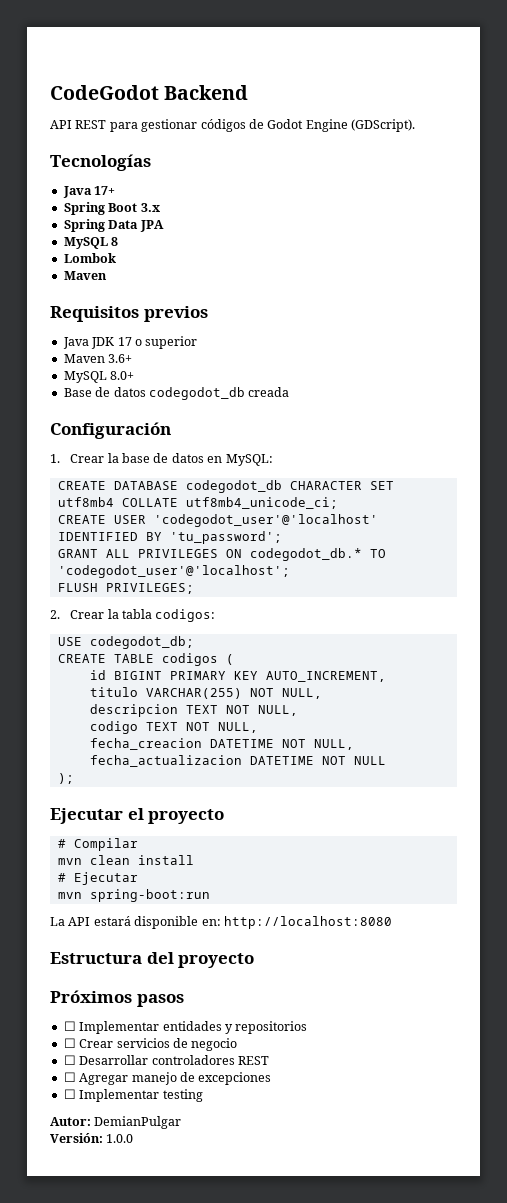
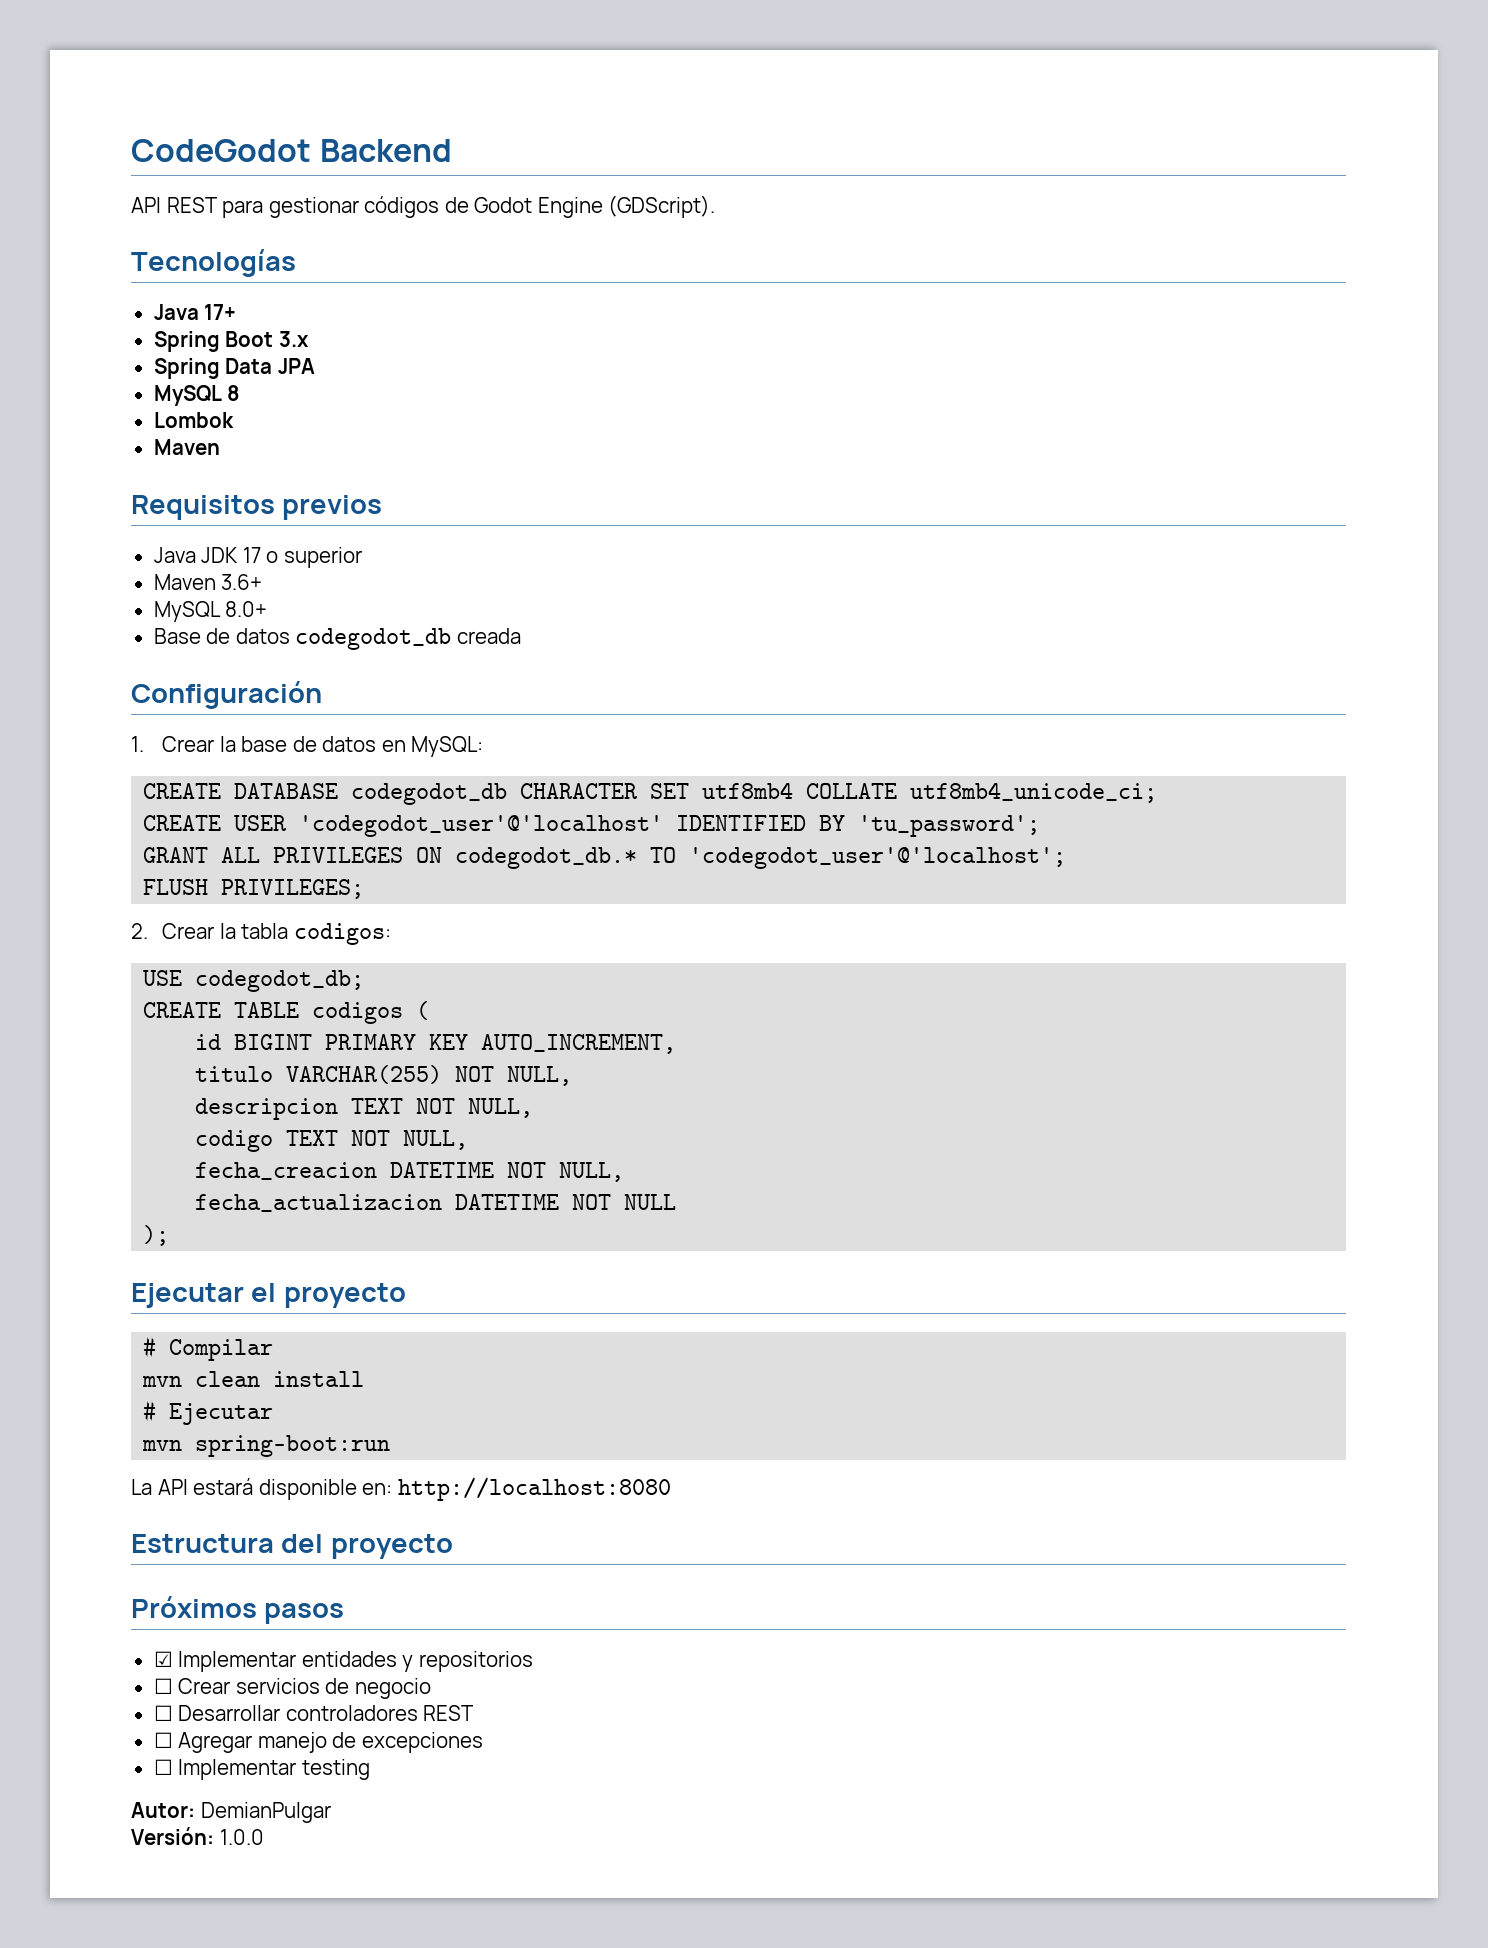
[63,1021,76,1031] ☐ -> [153,1651,173,1667] ☑

